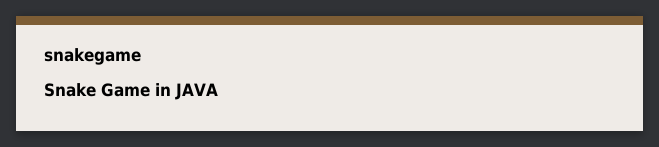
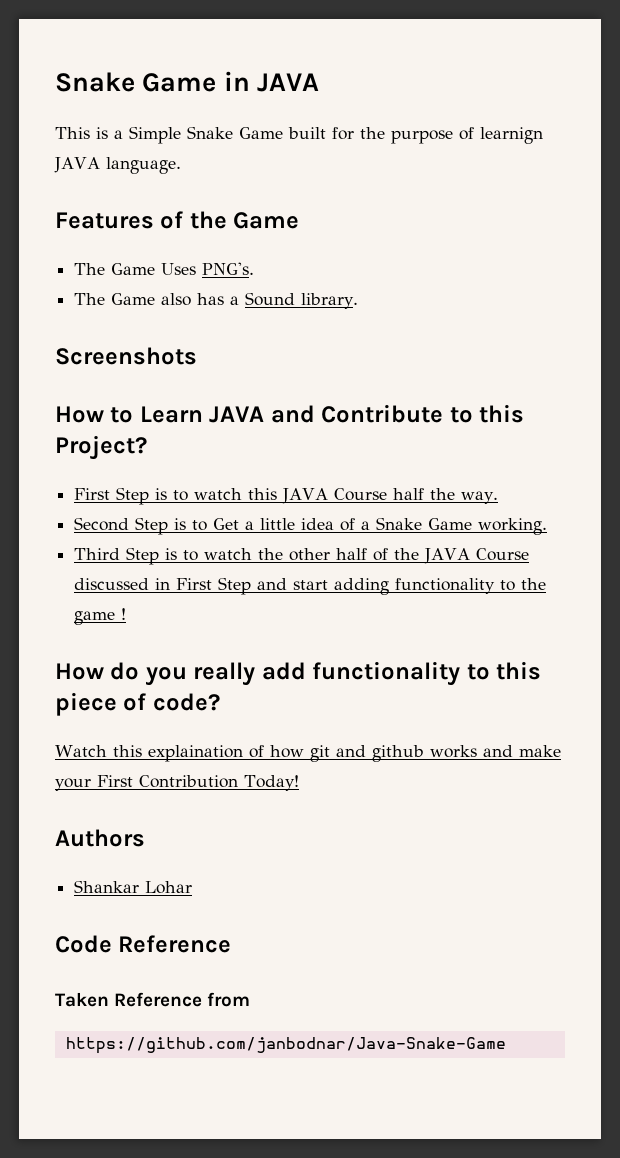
[44,48,141,65] snakegame // -> (55, 82) none
(218, 91) none -> [55,126,543,144] [54,157,181,174] [55,211,300,229] [74,262,255,275] [74,292,359,309] [55,347,197,365] [55,404,525,423] [55,435,147,460] [74,487,499,505] [74,517,548,535] [74,547,530,565] [74,577,547,595] [74,608,127,625] [55,661,542,686] [55,692,220,716] [55,745,561,762] [55,775,299,791] [55,829,145,847] [74,880,193,894] [55,935,232,953] [55,992,251,1007] [65,1037,506,1054] // This is a Simple Snake Game built for the purpose of learnign JAVA language. // Features of the Game // The Game Uses PNG's. // The Game also has a Sound library. // Screenshots // How to Learn JAVA and Contribute to this Project? // First Step is to watch this JAVA Course half the way. // Second Step is to Get a little idea of a Snake Game working. // Third Step is to watch the other half of the JAVA Course discussed in First Step and start adding functionality to the game ! // How do you really add functionality to this piece of code? // Watch this explaination of how git and github works and make your First Contribution Today! // Authors // Shankar Lohar // Code Reference // Taken Reference from // https://github.com/janbodnar/Java-Snake-Game

